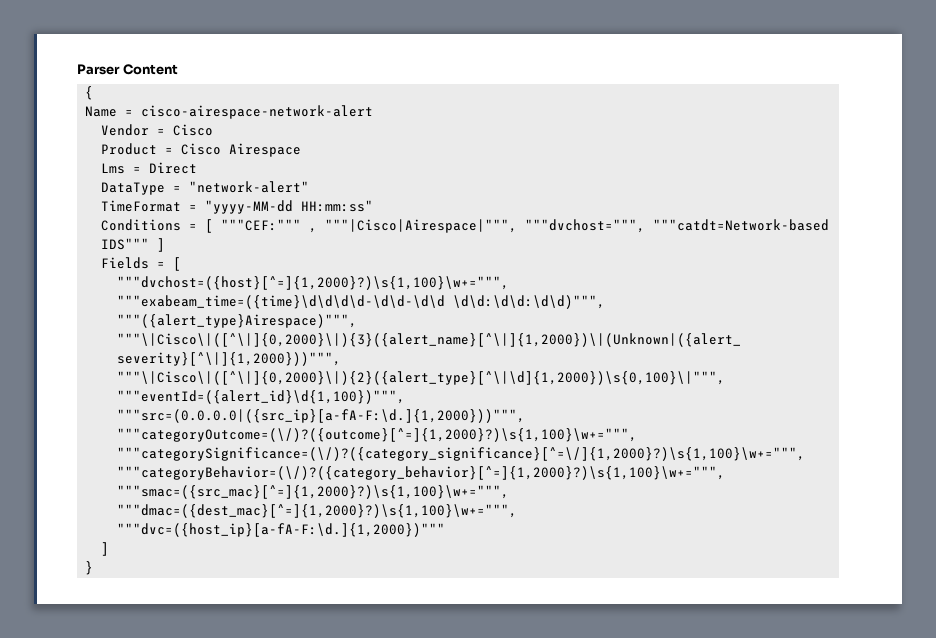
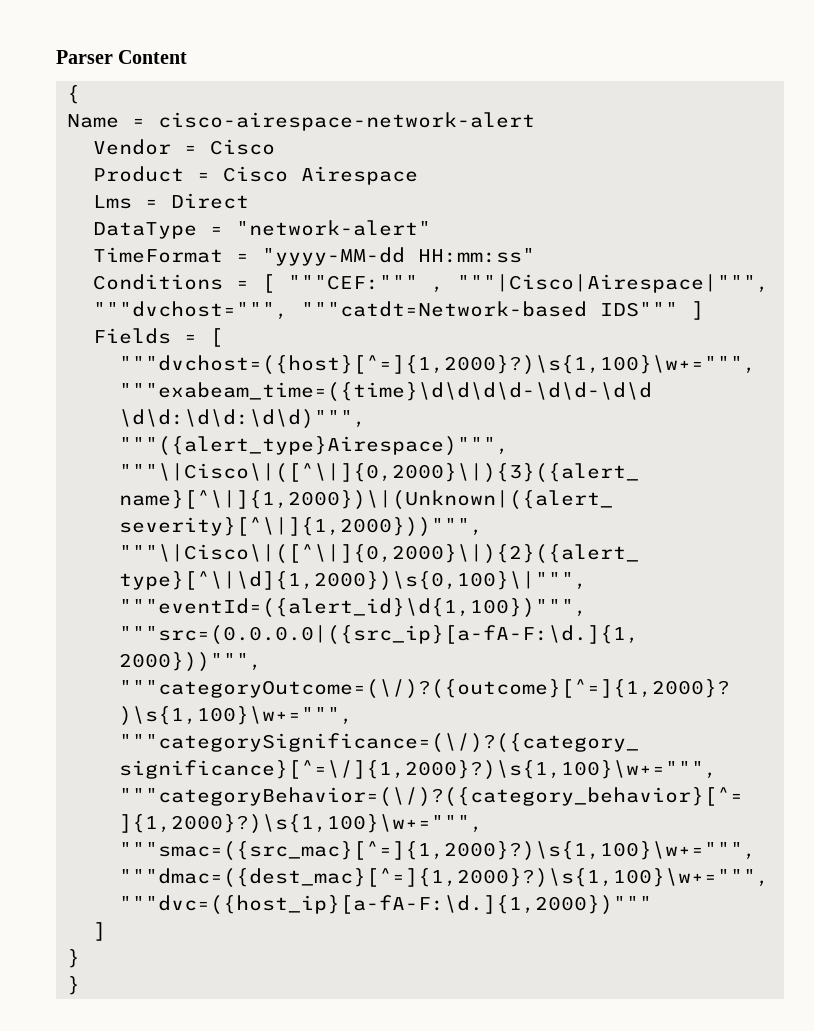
(94, 568) none -> [67,976,81,995] // }

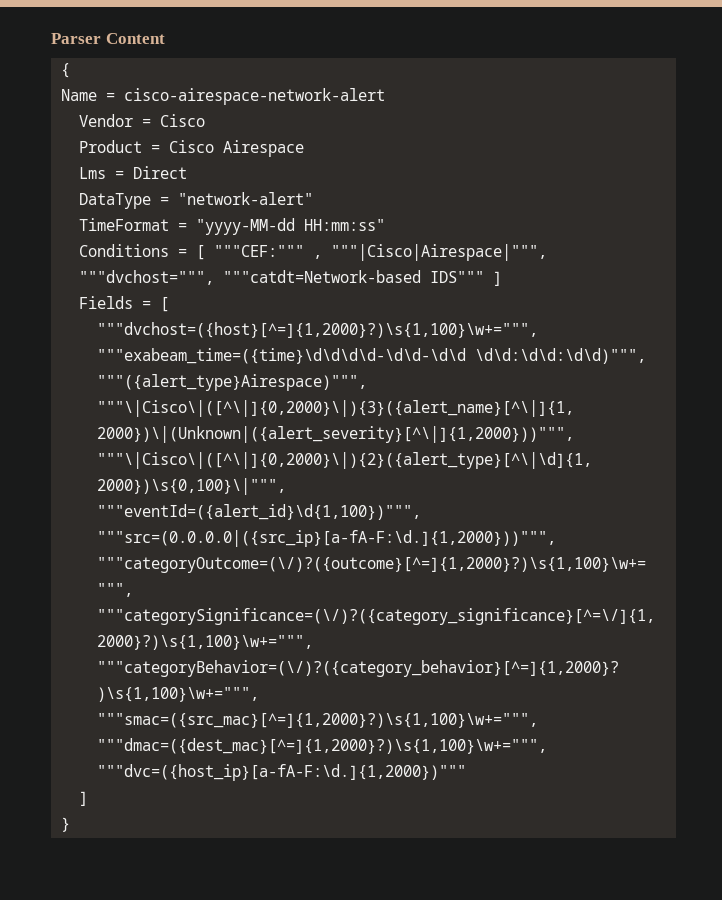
[67,976,81,995] // } -> (71, 824) none

